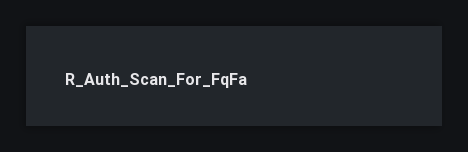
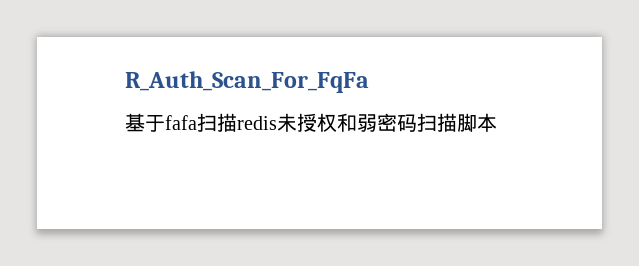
(247, 80) none -> [125,113,497,132] // 基于fafa扫描redis未授权和弱密码扫描脚本

